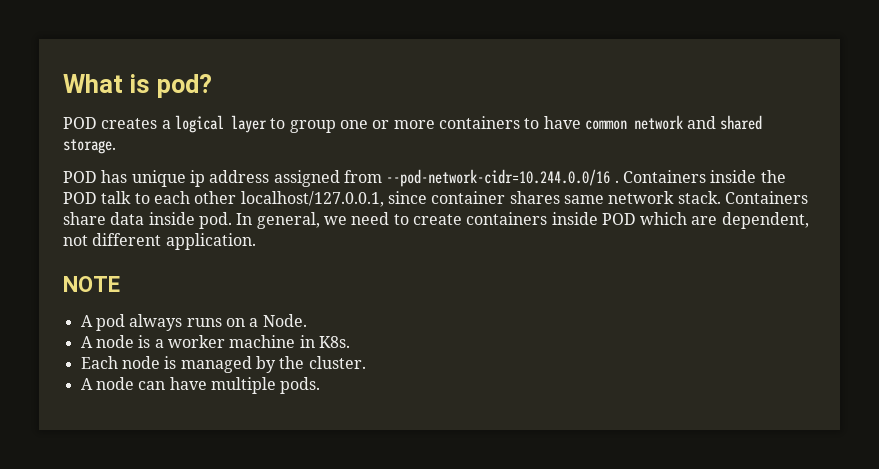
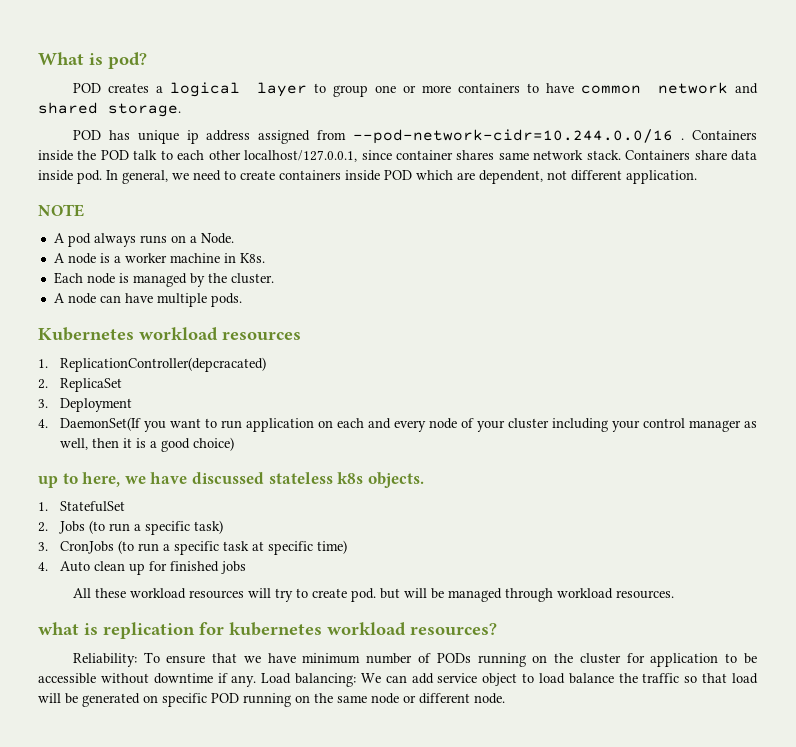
(321, 385) none -> [38,327,301,341] [38,357,266,372] [38,378,122,392] [38,398,132,412] [38,417,757,432] [59,437,234,452] [38,472,424,488] [38,501,125,512] [38,520,223,535] [38,540,347,555] [38,561,246,575] [72,588,674,602] [38,622,497,639] [72,652,758,667] [38,673,759,687] [38,693,505,707] // Kubernetes workload resources // 1. ReplicationController(depcracated) // 2. ReplicaSet // 3. Deployment // 4. DaemonSet(If you want to run application on each and every node of your cluster including your control manager as well, then it is a good choice) // up to here, we have discussed stateless k8s objects. // 1. StatefulSet // 2. Jobs (to run a specific task) // 3. CronJobs (to run a specific task at specific time) // 4. Auto clean up for finished jobs // All these workload resources will try to create pod. but will be managed through workload resources. // what is replication for kubernetes workload resources? // Reliability: To ensure that we have minimum number of PODs running on the cluster for application to be accessible without downtime if any. Load balancing: We can add service object to load balance the traffic so that load will be generated on specific POD running on the same node or different node.

